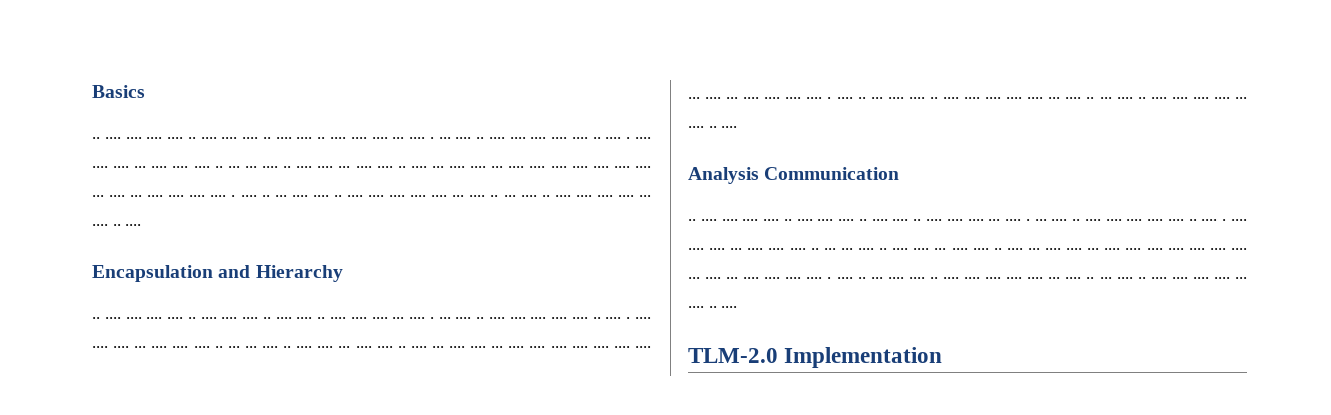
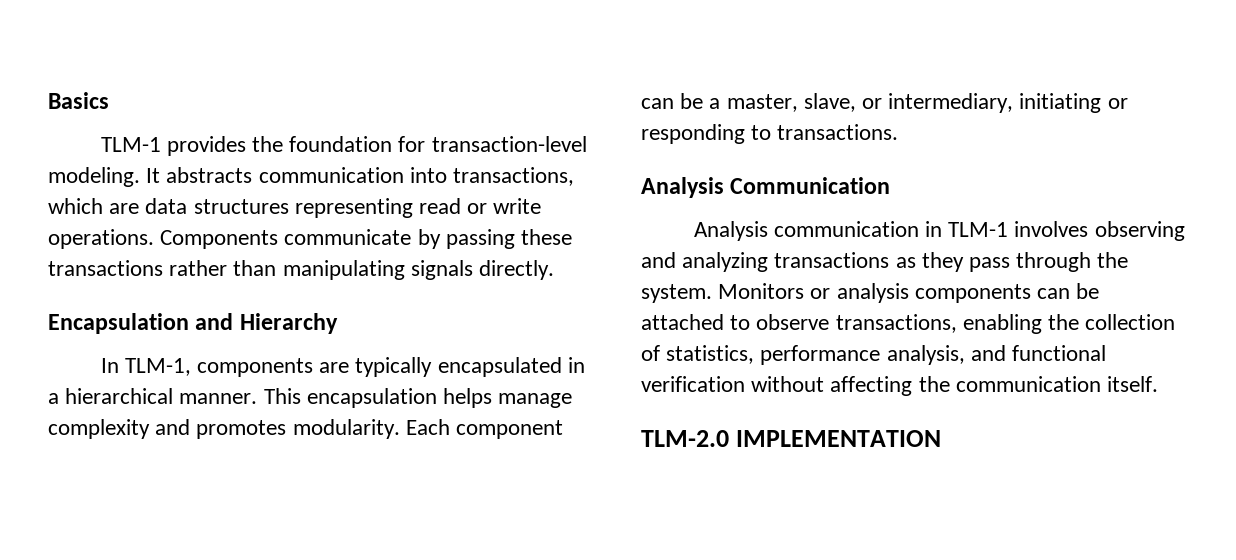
[92,137,651,139] [92,166,651,168] [92,195,652,197] [92,224,142,226] [92,265,343,282] [92,317,651,319] [92,346,651,348] [688,97,1247,99] [688,126,738,128] [688,167,900,184] [688,219,1247,221] [688,248,1247,250] [688,277,1247,279] [688,306,738,308] .. .... .... .... .... .. .... .... .... .. .... .... .. .... .... .... ... .... . ... .... .. .... .... .... .... .... .. .... . .... .... .... ... .... .... .... .. ... ... .... .. .... .... ... .... .... .. .... ... .... .... ... .... .... .... .... .... .... .... ... .... ... .... .... .... .... . .... .. ... .... .... .. .... .... .... .... .... ... .... .. ... .... .. .... .... .... .... ... .... .. .... // Encapsulation and Hierarchy // .. .... .... .... .... .. .... .... .... .. .... .... .. .... .... .... ... .... . ... .... .. .... .... .... .... .... .. .... . .... .... .... ... .... .... .... .. ... ... .... .. .... .... ... .... .... .. .... ... .... .... ... .... .... .... .... .... .... .... ... .... ... .... .... .... .... . .... .. ... .... .... .. .... .... .... .... .... ... .... .. ... .... .. .... .... .... .... ... .... .. .... // Analysis Communication // .. .... .... .... .... .. .... .... .... .. .... .... .. .... .... .... ... .... . ... .... .. .... .... .... .... .... .. .... . .... .... .... ... .... .... .... .. ... ... .... .. .... .... ... .... .... .. .... ... .... .... ... .... .... .... .... .... .... .... ... .... ... .... .... .... .... . .... .. ... .... .... .. .... .... .... .... .... ... .... .. ... .... .. .... .... .... .... ... .... .. .... -> [100,136,587,156] [48,167,575,187] [48,198,542,218] [48,229,573,249] [48,260,555,280] [48,313,338,334] [100,357,585,377] [48,388,573,408] [48,419,564,439] [641,93,1128,113] [641,124,899,144] [641,177,891,198] [693,221,1185,241] [641,252,1129,272] [641,283,1100,303] [641,314,1176,334] [641,345,1107,365] [641,376,1159,396] TLM-1 provides the foundation for transaction-level modeling. It abstracts communication into transactions, which are data structures representing read or write operations. Components communicate by passing these transactions rather than manipulating signals directly. // Encapsulation and Hierarchy // In TLM-1, components are typically encapsulated in a hierarchical manner. This encapsulation helps manage complexity and promotes modularity. Each component can be a master, slave, or intermediary, initiating or responding to transactions. // Analysis Communication // Analysis communication in TLM-1 involves observing and analyzing transactions as they pass through the system. Monitors or analysis components can be attached to observe transactions, enabling the collection of statistics, performance analysis, and functional verification without affecting the communication itself.
[784,347,943,368] Implementation -> [735,430,941,447] IMPLEMENTATION

